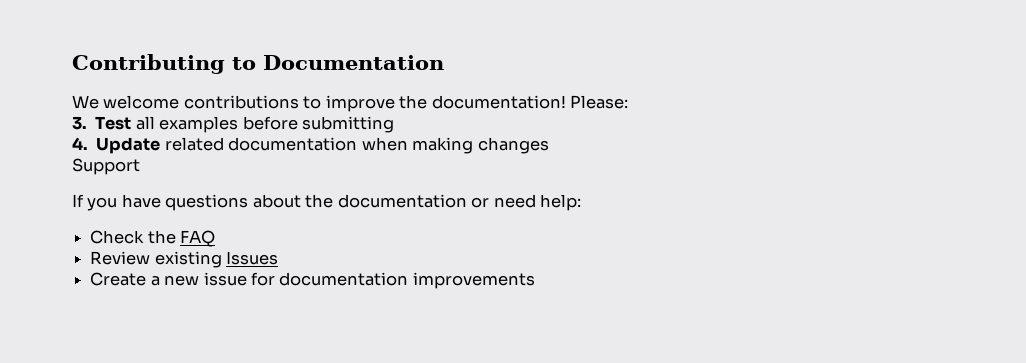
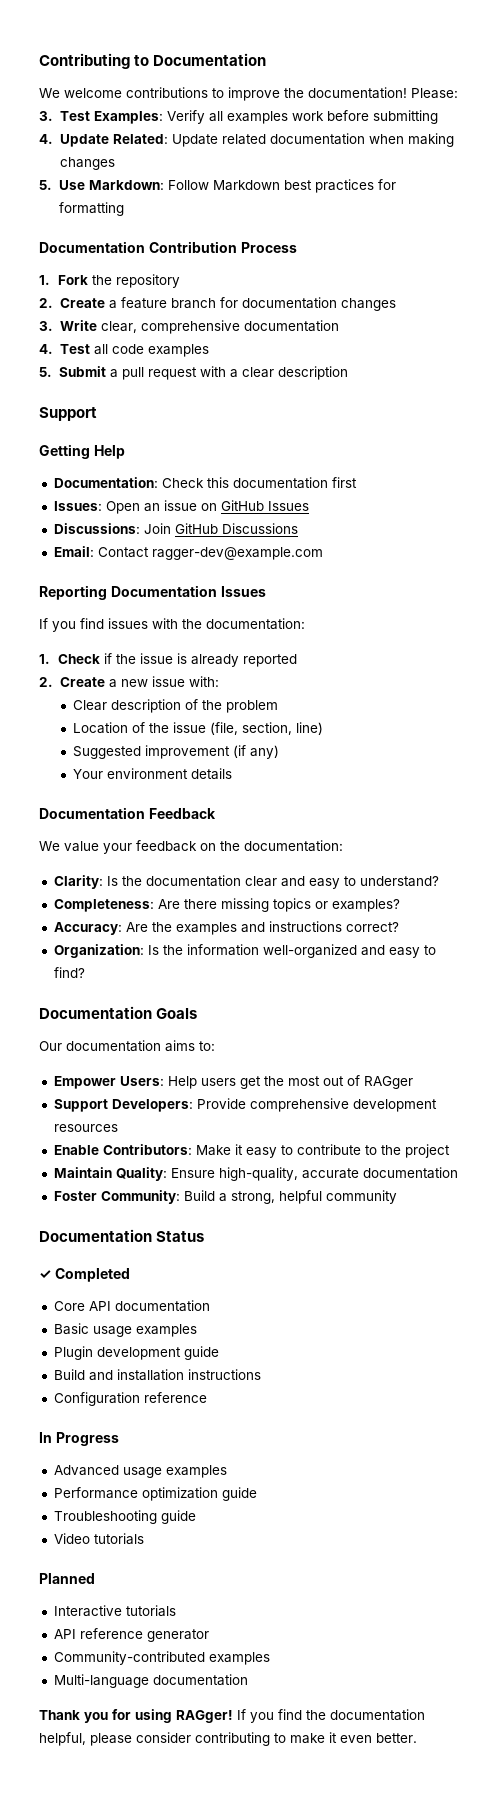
(132, 123) none -> [93,110,205,124] Examples: Verify
(239, 124) none -> [291,111,324,121] work
(161, 145) none -> [112,134,218,147] Related: Update
[72,158,140,175] [72,194,582,211] [90,230,216,247] [90,251,279,268] [90,272,535,289] Support // If you have questions about the documentation or need help: // Check the FAQ // Review existing Issues // Create a new issue for documentation improvements -> [39,179,396,193] [58,202,124,216] [39,241,297,253] [39,274,181,288] [39,297,396,311] [39,320,339,334] [39,344,209,357] [39,366,348,380] [39,407,97,421] [39,444,125,459] [53,477,357,489] [53,500,309,514] [53,523,298,534] [53,546,323,560] [39,585,266,600] [39,618,305,632] [39,653,298,667] [39,676,219,688] [73,699,279,713] [73,722,324,735] [73,745,280,759] [73,768,233,780] [39,807,216,819] [39,840,343,854] [53,875,439,889] [53,898,400,912] [53,921,399,935] [53,944,436,958] [53,967,85,978] [39,1006,198,1019] [39,1040,215,1052] [53,1075,413,1089] [53,1098,437,1112] [53,1124,118,1132] [53,1144,450,1158] [53,1167,458,1181] [53,1190,397,1204] [39,1229,205,1242] [39,1268,130,1282] [53,1300,210,1312] [53,1323,197,1337] [53,1346,219,1360] [53,1369,261,1381] [53,1392,207,1406] [39,1432,119,1446] [53,1465,227,1478] [53,1487,257,1501] [53,1510,196,1524] [53,1533,144,1545] [39,1573,95,1584] [53,1605,176,1617] [53,1628,209,1642] [53,1651,270,1665] [53,1674,248,1688] [39,1709,425,1723] [39,1732,417,1746] 5. Use Markdown: Follow Markdown best practices for formatting // Documentation Contribution Process // 1. Fork the repository // 2. Create a feature branch for documentation changes // 3. Write clear, comprehensive documentation // 4. Test all code examples // 5. Submit a pull request with a clear description // Support // Getting Help // Documentation: Check this documentation first // Issues: Open an issue on GitHub Issues // Discussions: Join GitHub Discussions // Email: Contact ragger-dev@example.com // Reporting Documentation Issues // If you find issues with the documentation: // 1. Check if the issue is already reported // 2. Create a new issue with: // Clear description of the problem // Location of the issue (file, section, line) // Suggested improvement (if any) // Your environment details // Documentation Feedback // We value your feedback on the documentation: // Clarity: Is the documentation clear and easy to understand? // Completeness: Are there missing topics or examples? // Accuracy: Are the examples and instructions correct? // Organization: Is the information well-organized and easy to find? // Documentation Goals // Our documentation aims to: // Empower Users: Help users get the most out of RAGger // Support Developers: Provide comprehensive development resources // Enable Contributors: Make it easy to contribute to the project // Maintain Quality: Ensure high-quality, accurate documentation // Foster Community: Build a strong, helpful community // Documentation Status // ✓ Completed // Core API documentation // Basic usage examples // Plugin development guide // Build and installation instructions // Configuration reference // In Progress // Advanced usage examples // Performance optimization guide // Troubleshooting guide // Video tutorials // Planned // Interactive tutorials // API reference generator // Community-contributed examples // Multi-language documentation // Thank you for using RAGger! If you find the documentation helpful, please consider contributing to make it even better.

